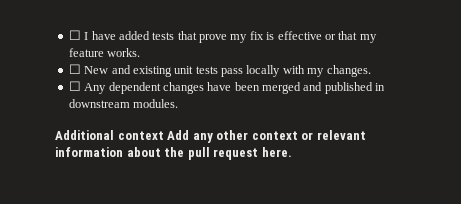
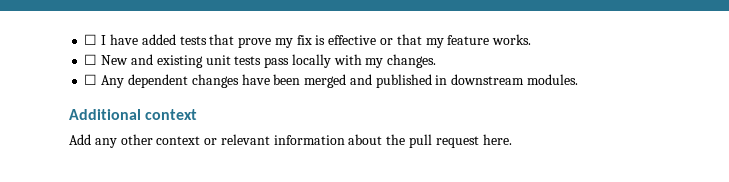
(164, 135) none -> (198, 114) //

